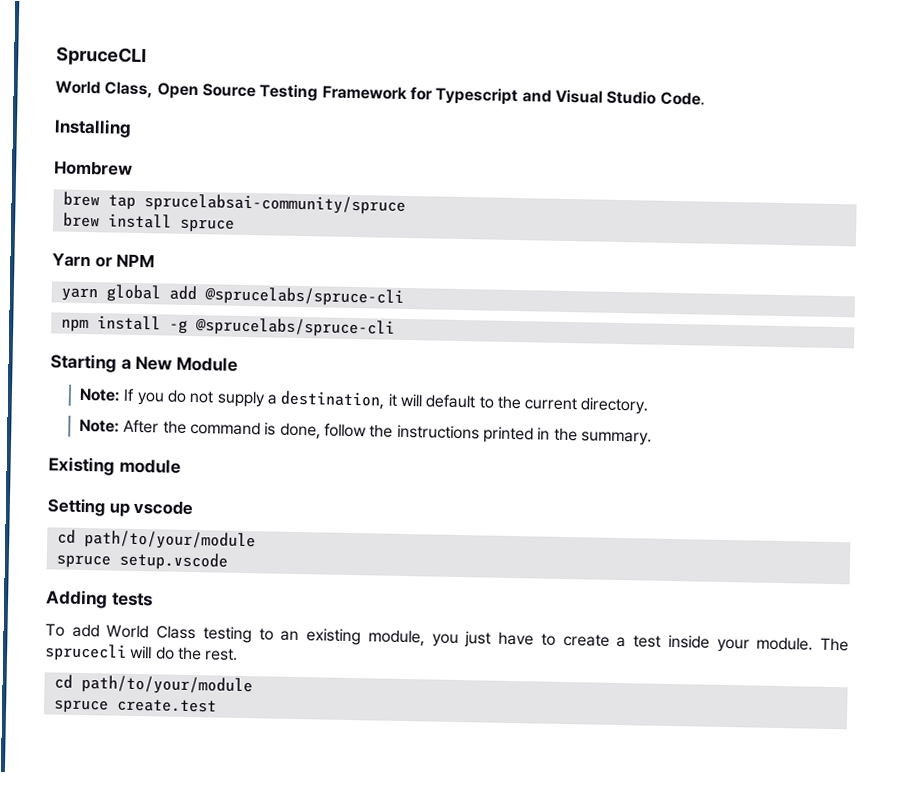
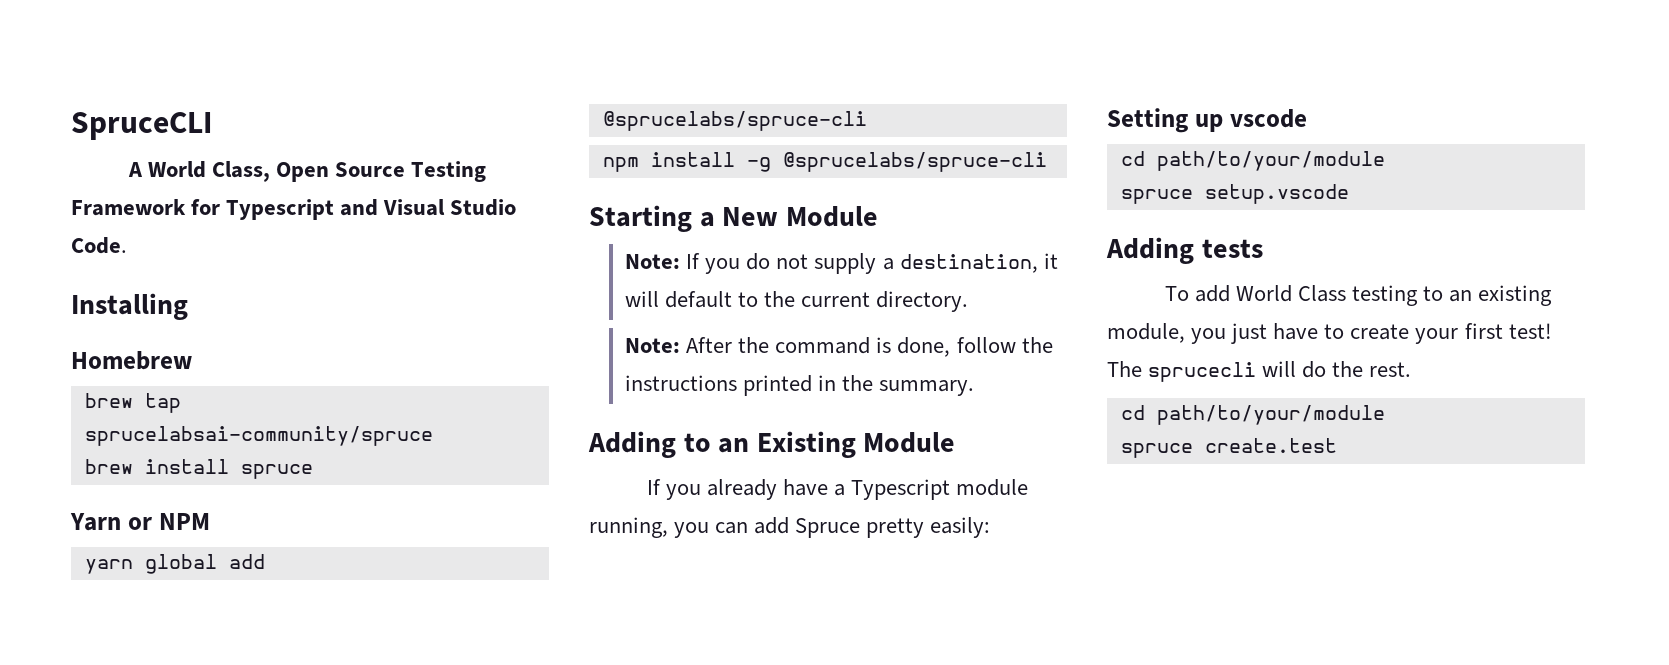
(147, 56) none -> [127,162,143,177] A
[54,160,133,176] Hombrew -> [71,351,192,370] Homebrew
[48,456,181,476] Existing module -> [588,431,956,458] [646,479,1029,500] [589,517,991,538] Adding to an Existing Module // If you already have a Typescript module running, you can add Spruce pretty easily:
[616,634,814,653] a test inside your module. -> [1415,323,1552,344] your first test!

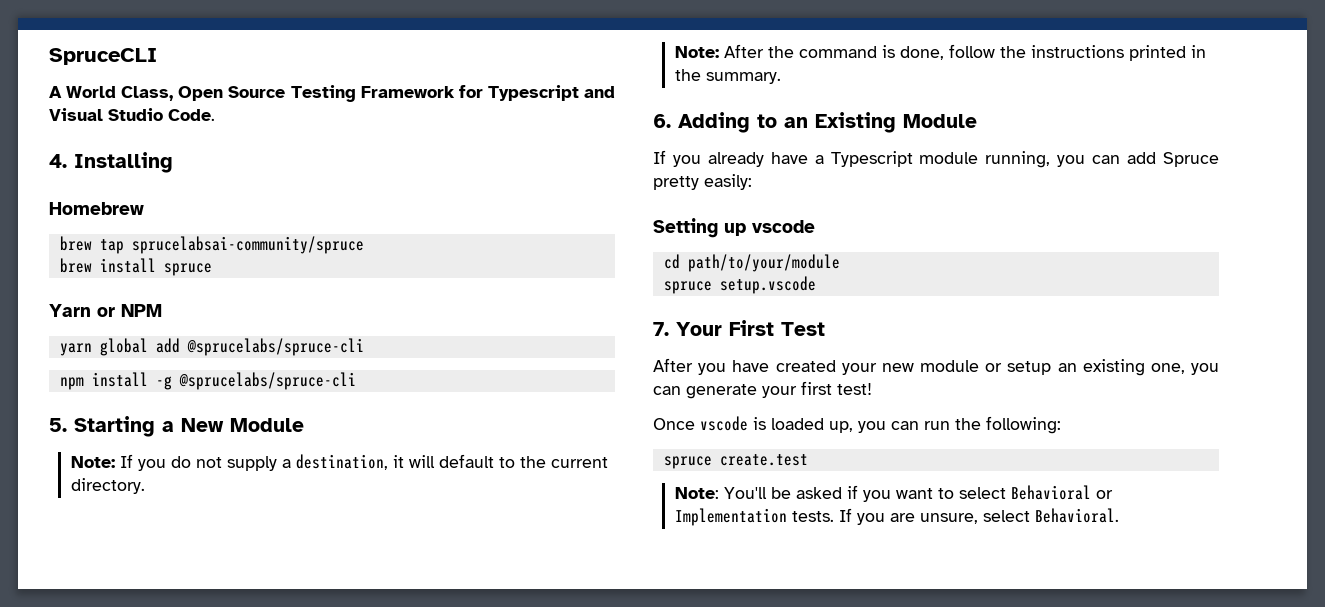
(127, 245) none -> [49,154,67,168] 4.
(1047, 162) none -> [49,418,67,432] 5.
(975, 388) none -> [653,114,671,128] 6.
[1106,237,1263,264] [1164,285,1553,306] [1107,323,1552,344] [1107,361,1412,382] [1120,405,1385,425] [1120,438,1337,458] Adding tests // To add World Class testing to an existing module, you just have to create your first test! The sprucecli will do the rest. // cd path/to/your/module // spruce create.test -> [653,320,825,336] [653,358,1219,376] [653,381,872,399] [653,416,1061,434] [663,454,808,469] [674,485,1113,502] [674,508,1119,526] 7. Your First Test // After you have created your new module or setup an existing one, you can generate your first test! // Once vscode is loaded up, you can run the following: // spruce create.test // Note: You'll be asked if you want to select Behavioral or Implementation tests. If you are unsure, select Behavioral.

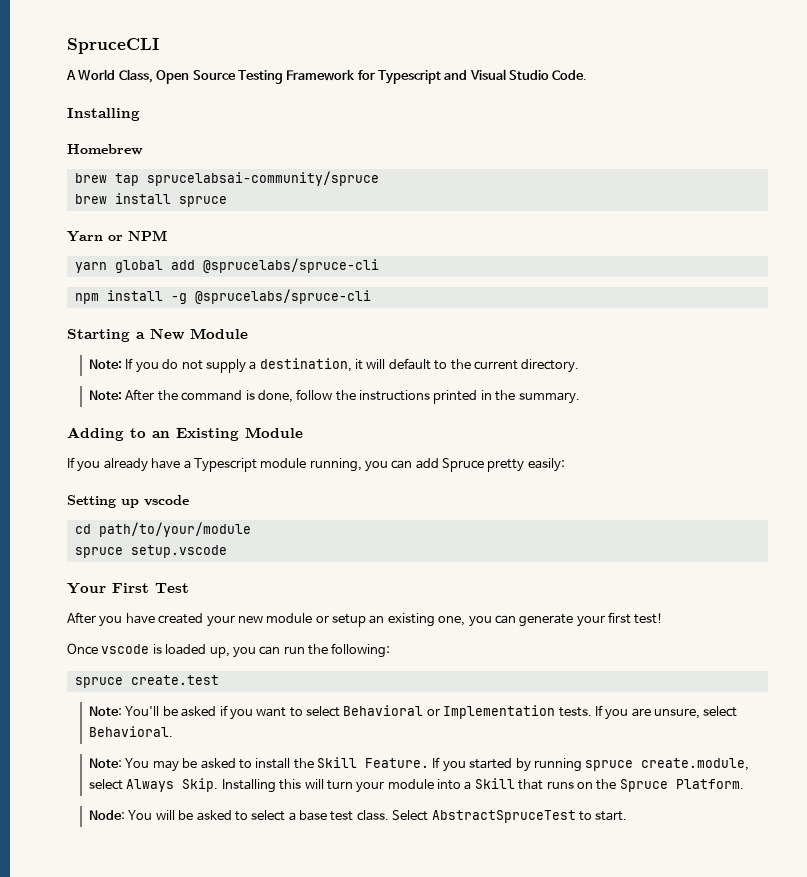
[49,154,67,168] 4. -> (588, 75) none
[49,418,67,432] 5. -> (371, 296) none
[653,114,671,128] 6. -> (580, 398) none
[653,322,669,336] 7. -> (227, 551) none
(1119, 515) none -> [89,757,750,772] [89,778,744,793] [89,810,628,823] // Note: You may be asked to install the Skill Feature. If you started by running spruce create.module, select Always Skip. Installing this will turn your module into a Skill that runs on the Spruce Platform. // Node: You will be asked to select a base test class. Select AbstractSpruceTest to start.

